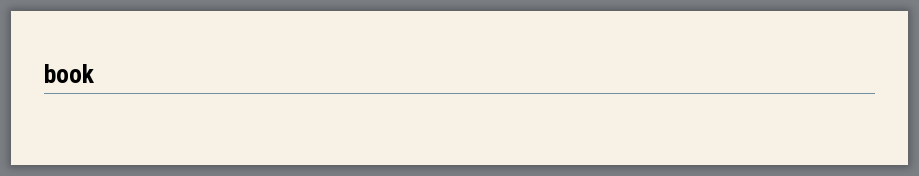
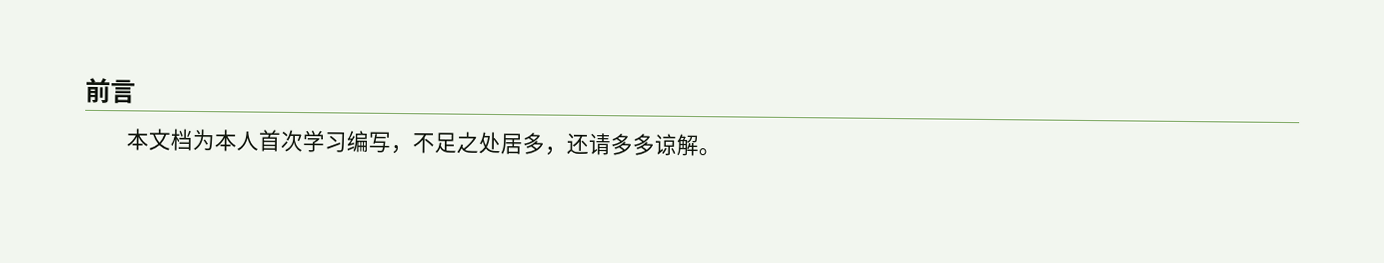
[44,64,94,83] book -> [85,77,136,104] [125,128,721,157] 前言 // 本文档为本人首次学习编写，不足之处居多，还请多多谅解。

